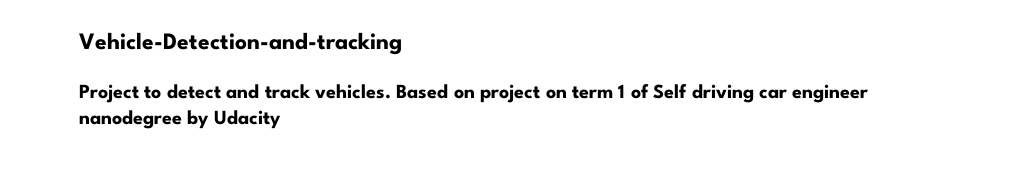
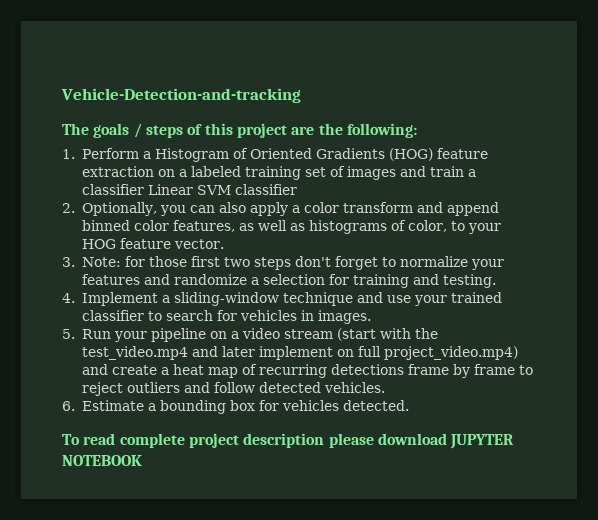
[79,84,869,103] [79,110,281,129] Project to detect and track vehicles. Based on project on term 1 of Self driving car engineer nanodegree by Udacity -> [62,123,417,138] [62,148,488,162] [81,166,476,180] [81,184,297,195] [62,202,499,216] [81,220,501,234] [81,238,224,249] [62,256,504,270] [81,274,496,288] [62,292,502,306] [81,310,371,324] [62,328,438,342] [81,346,518,360] [81,364,533,378] [81,382,385,396] [62,400,409,414] [62,433,515,449] [62,455,142,466] The goals / steps of this project are the following: // 1. Perform a Histogram of Oriented Gradients (HOG) feature extraction on a labeled training set of images and train a classifier Linear SVM classifier // 2. Optionally, you can also apply a color transform and append binned color features, as well as histograms of color, to your HOG feature vector. // 3. Note: for those first two steps don't forget to normalize your features and randomize a selection for training and testing. // 4. Implement a sliding-window technique and use your trained classifier to search for vehicles in images. // 5. Run your pipeline on a video stream (start with the test_video.mp4 and later implement on full project_video.mp4) and create a heat map of recurring detections frame by frame to reject outliers and follow detected vehicles. // 6. Estimate a bounding box for vehicles detected. // To read complete project description please download JUPYTER NOTEBOOK

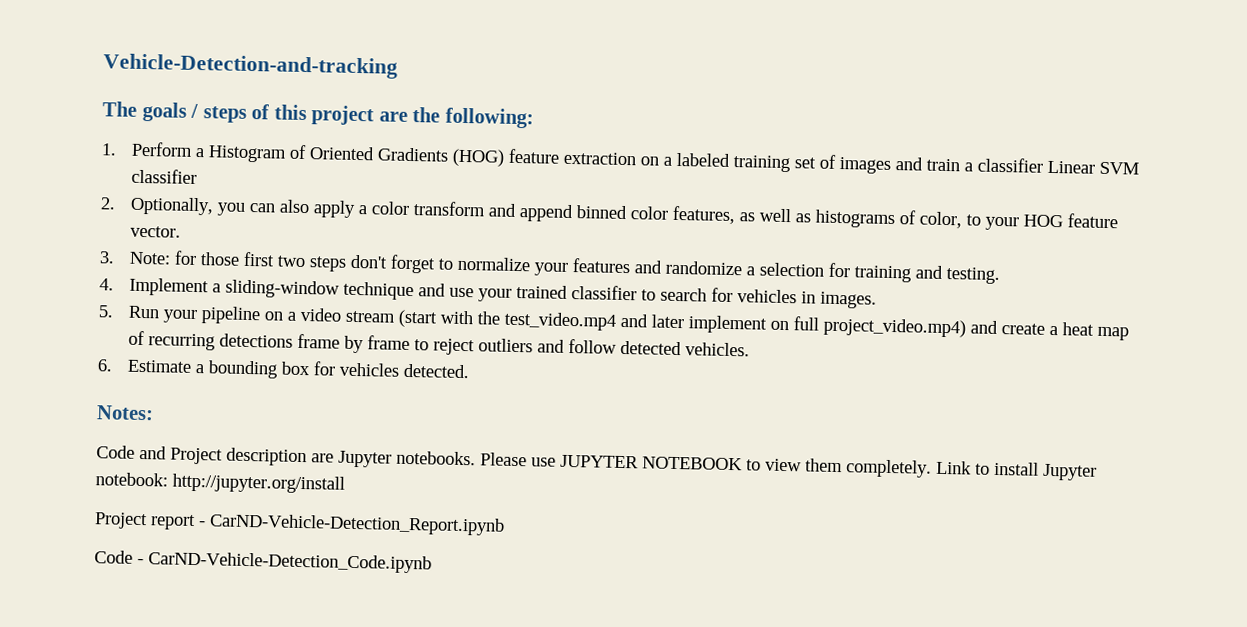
[62,433,515,449] [62,455,142,466] To read complete project description please download JUPYTER NOTEBOOK -> [96,405,154,421] [96,445,1097,481] [95,472,345,494] [94,512,505,536] [94,550,432,574] Notes: // Code and Project description are Jupyter notebooks. Please use JUPYTER NOTEBOOK to view them completely. Link to install Jupyter notebook: http://jupyter.org/install // Project report - CarND-Vehicle-Detection_Report.ipynb // Code - CarND-Vehicle-Detection_Code.ipynb

